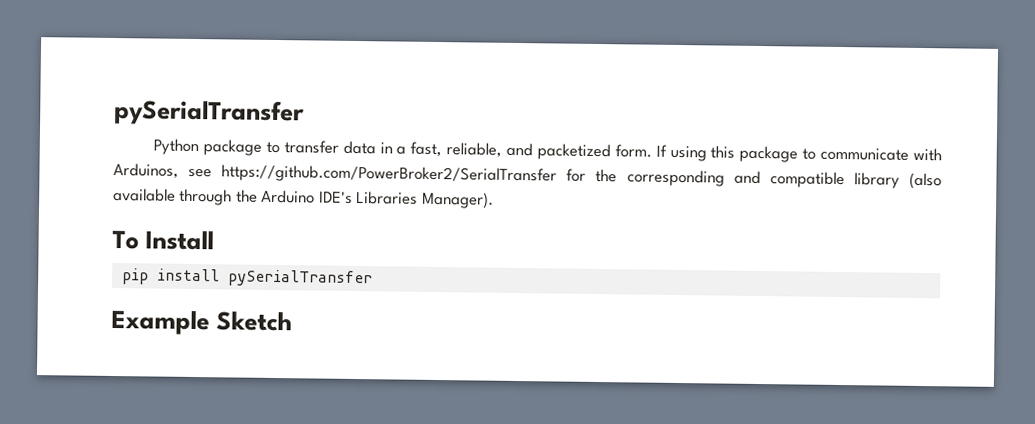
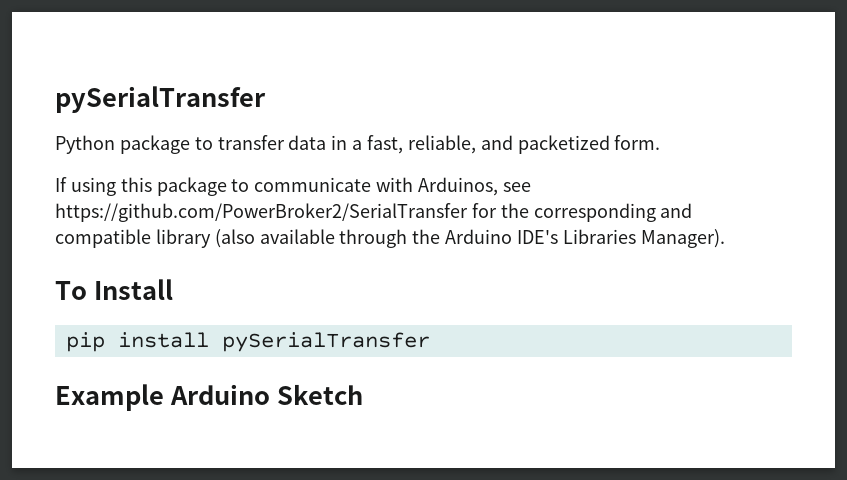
(652, 151) none -> (661, 142) //
(210, 322) none -> [169,384,270,405] Arduino

